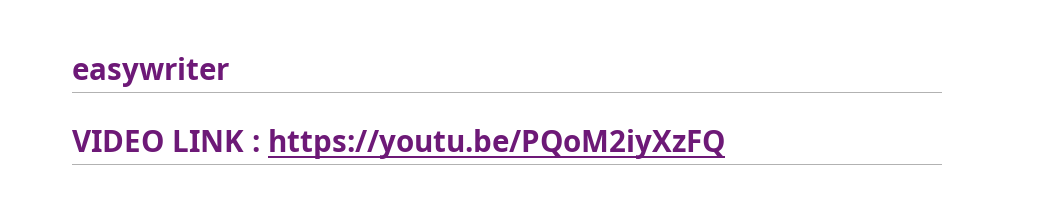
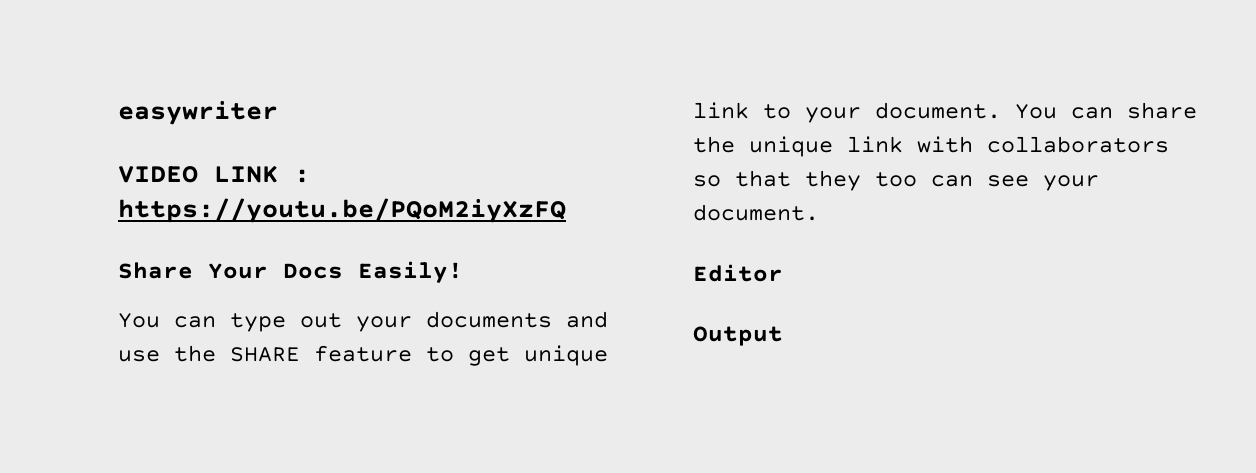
(725, 144) none -> [118,261,463,283] [118,311,608,332] [118,345,608,366] [693,102,1197,123] [693,136,1169,157] [693,170,1099,191] [693,204,819,221] [693,264,783,282] [693,326,783,346] // Share Your Docs Easily! // You can type out your documents and use the SHARE feature to get unique link to your document. You can share the unique link with collaborators so that they too can see your document. // Editor // Output

